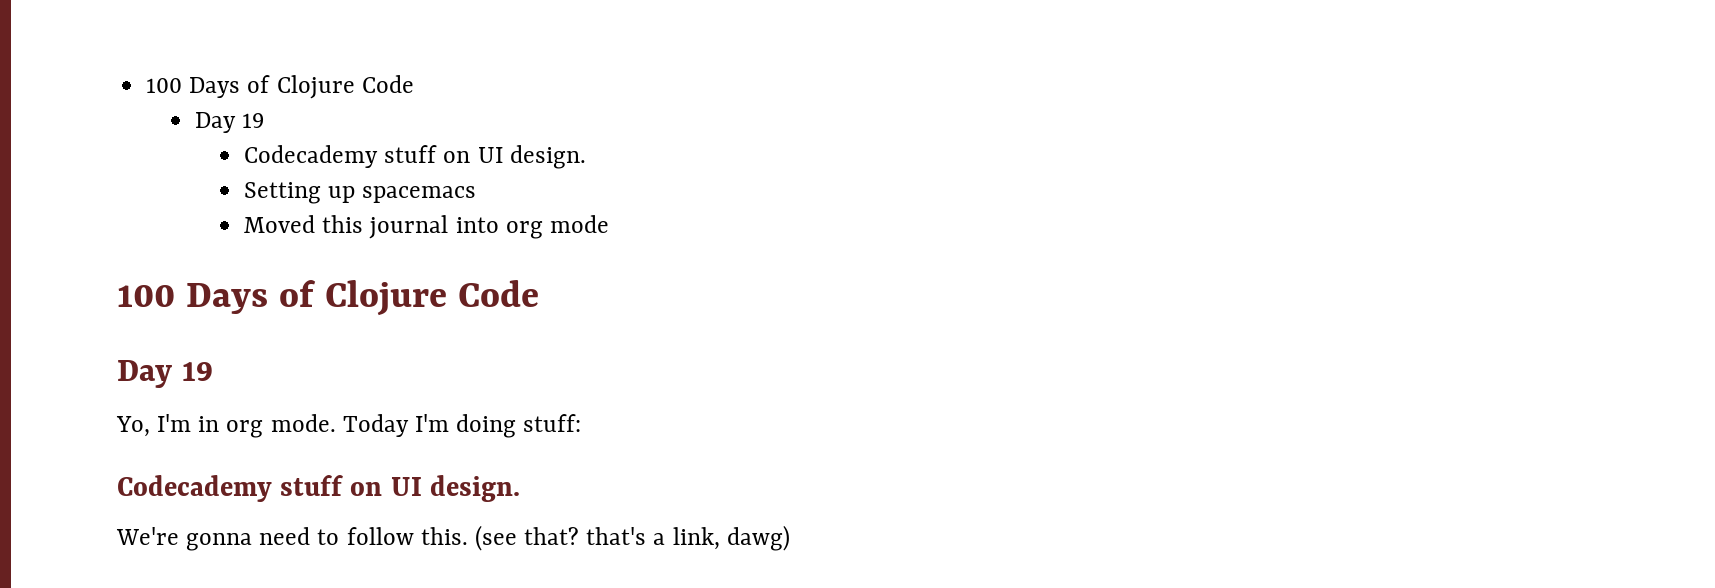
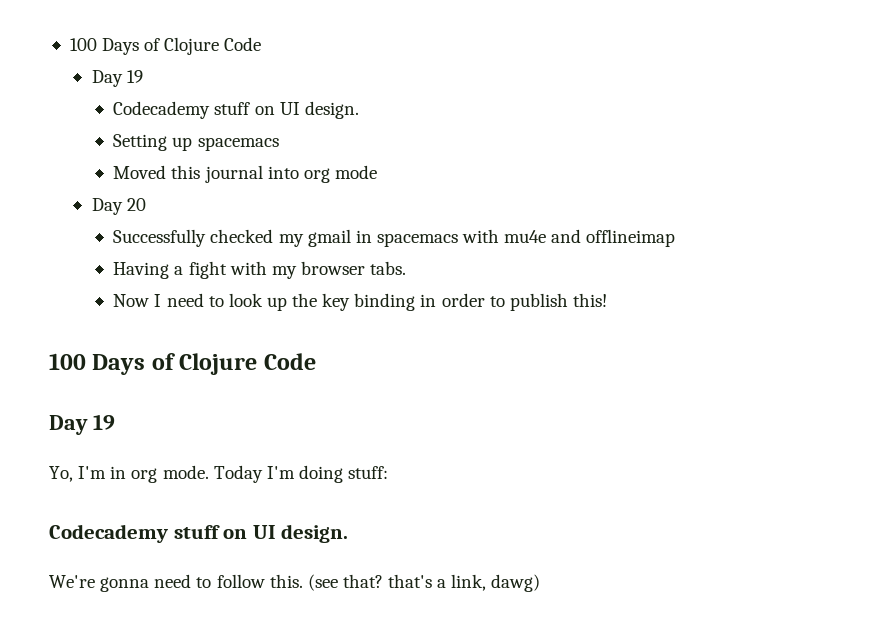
(609, 224) none -> [91,198,146,215] [113,229,676,247] [113,261,407,279] [113,293,607,311] // Day 20 // Successfully checked my gmail in spacemacs with mu4e and offlineimap // Having a fight with my browser tabs. // Now I need to look up the key binding in order to publish this!

